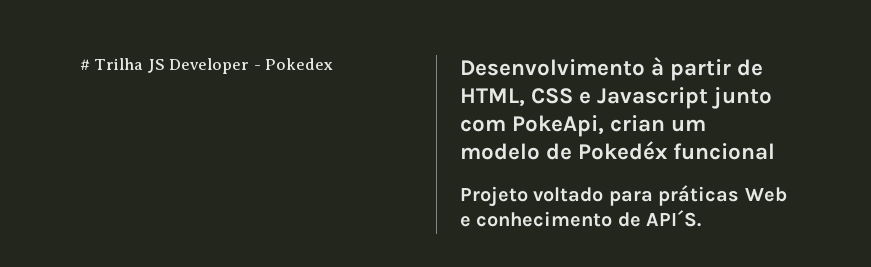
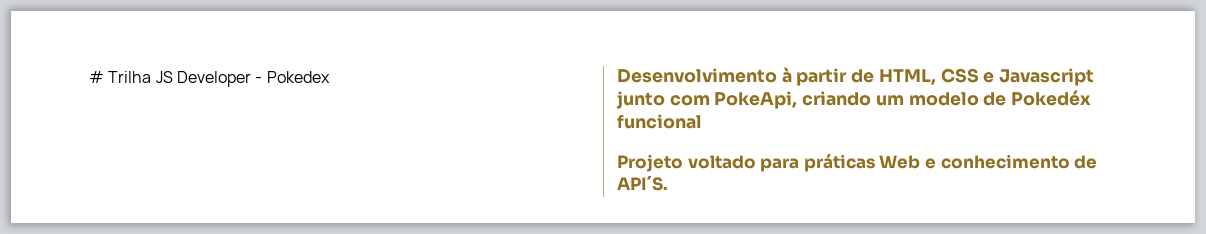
[610,115,666,132] crian -> [802,91,872,106] criando

